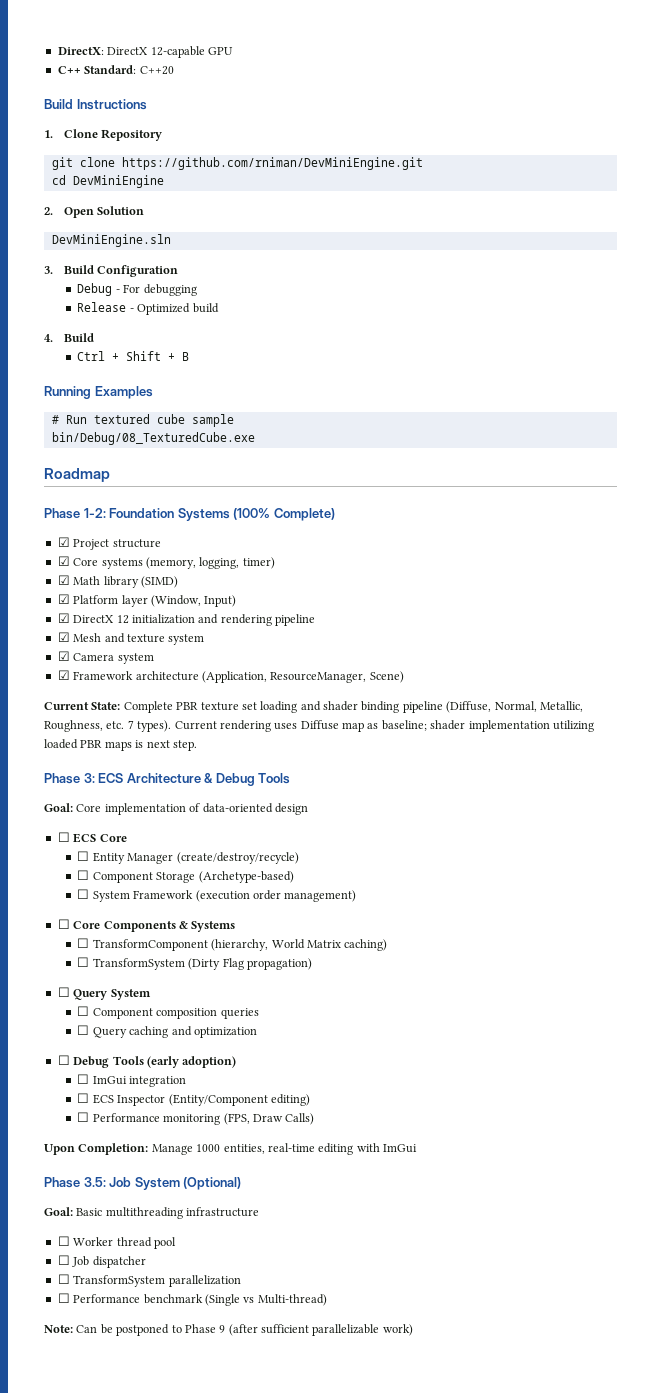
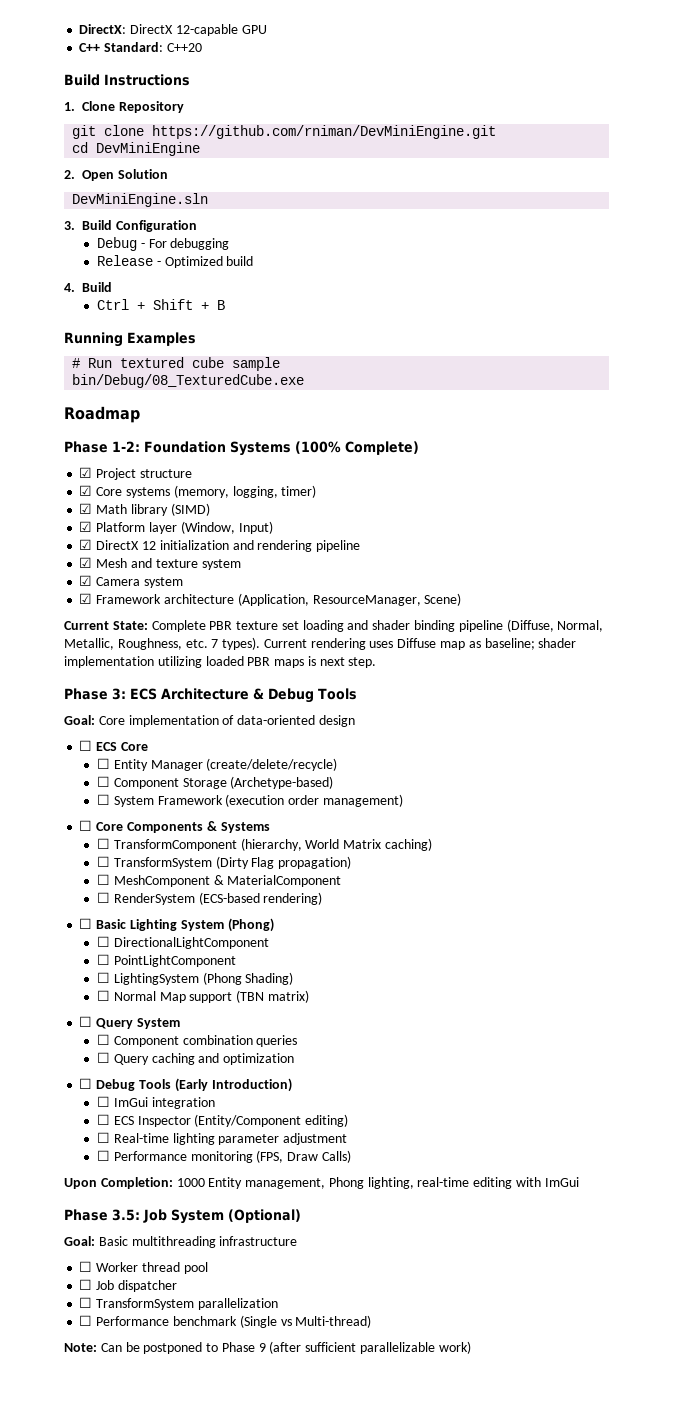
[176,852,299,864] (create/destroy/recycle) -> [206,758,338,771] (create/delete/recycle)
(312, 964) none -> [97,874,342,887] [97,892,323,905] [79,918,274,932] [97,936,269,949] [97,954,236,967] [97,972,294,985] [97,990,309,1003] // ☐ MeshComponent & MaterialComponent // ☐ RenderSystem (ECS-based rendering) // ☐ Basic Lighting System (Phong) // ☐ DirectionalLightComponent // ☐ PointLightComponent // ☐ LightingSystem (Phong Shading) // ☐ Normal Map support (TBN matrix)
[156,1008,218,1019] composition -> [182,1035,253,1045] combination
[146,1056,237,1068] (early adoption) -> [174,1078,292,1092] (Early Introduction)
(310, 1100) none -> [97,1132,348,1145] // ☐ Real-time lighting parameter adjustment
[151,1144,265,1155] Manage 1000 entities, -> [176,1177,414,1189] 1000 Entity management, Phong lighting,

